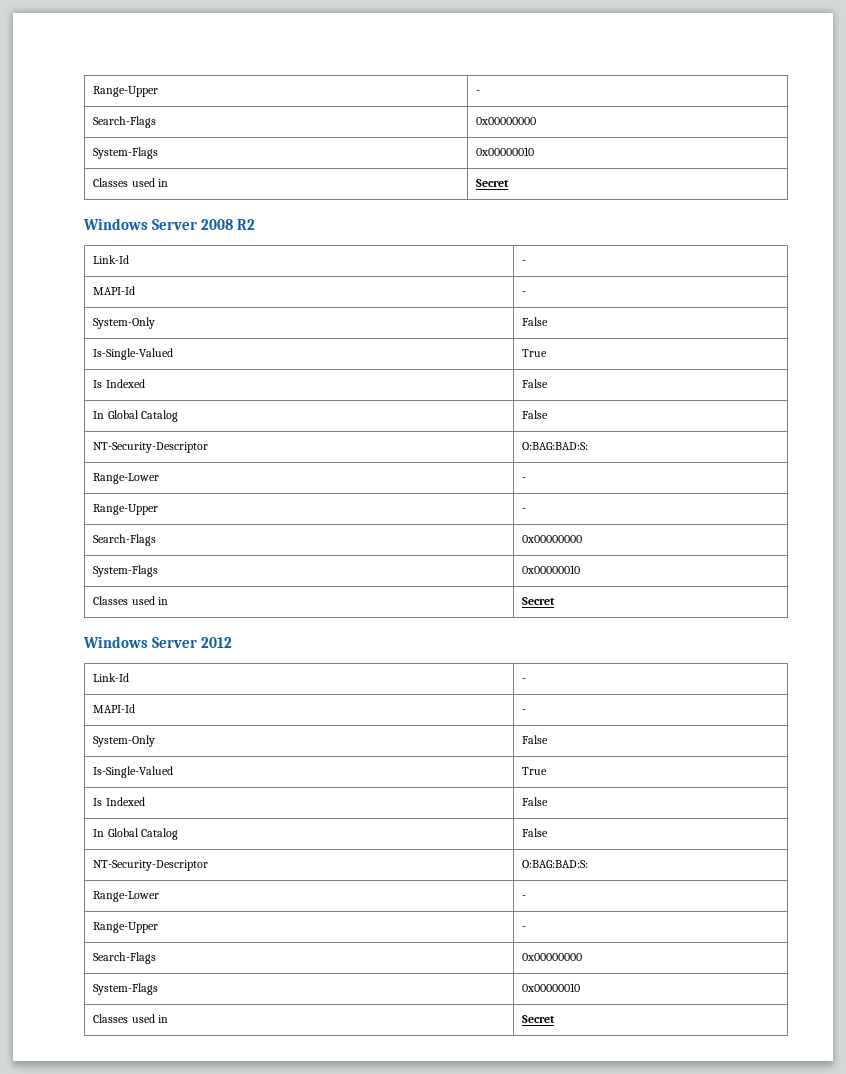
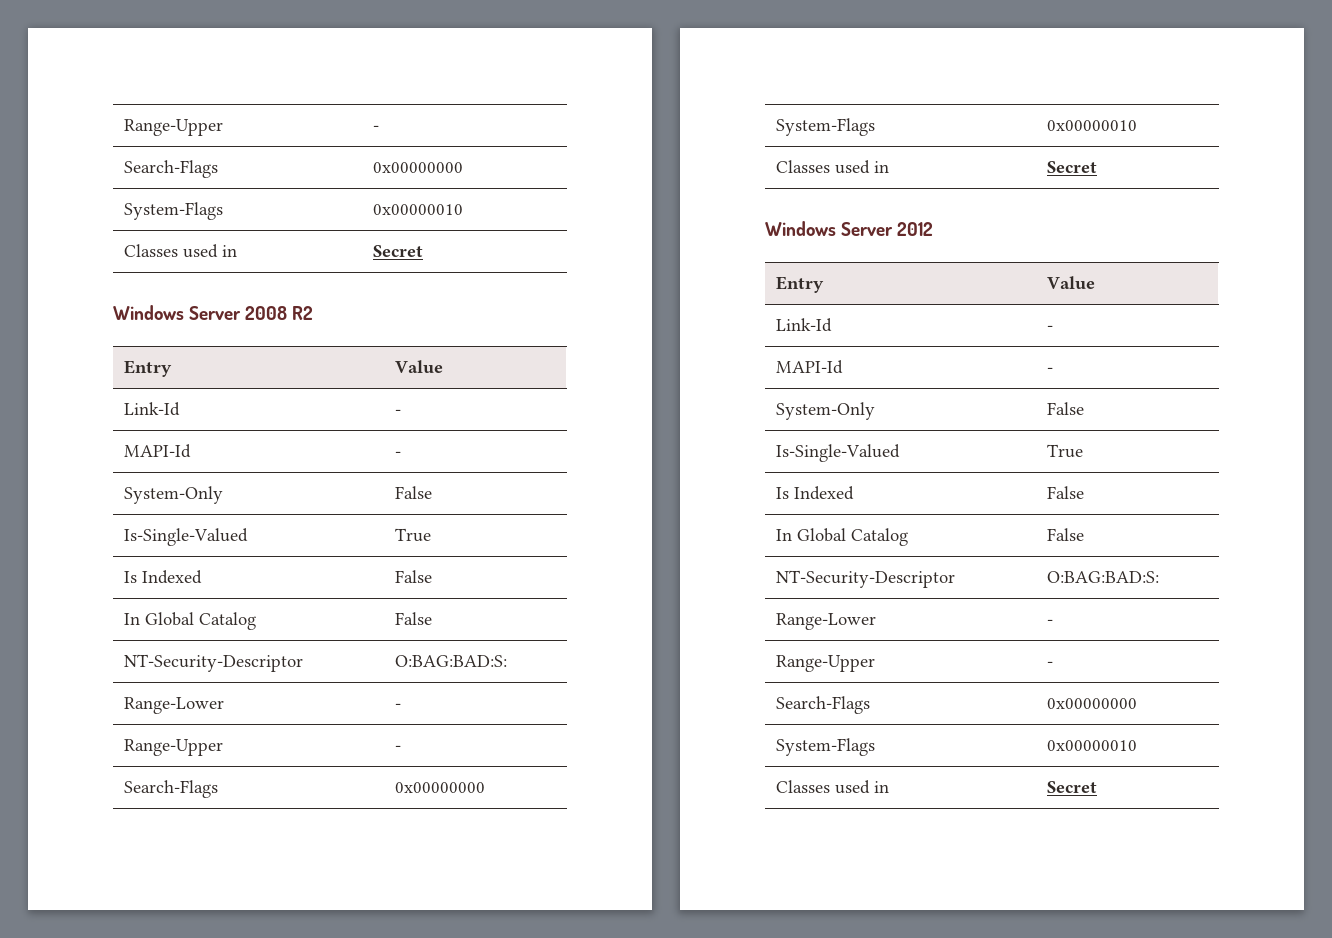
(255, 224) none -> [123,360,172,377] [394,360,443,374] // Entry | Value
(232, 642) none -> [775,276,824,293] [1046,276,1095,290] // Entry | Value

